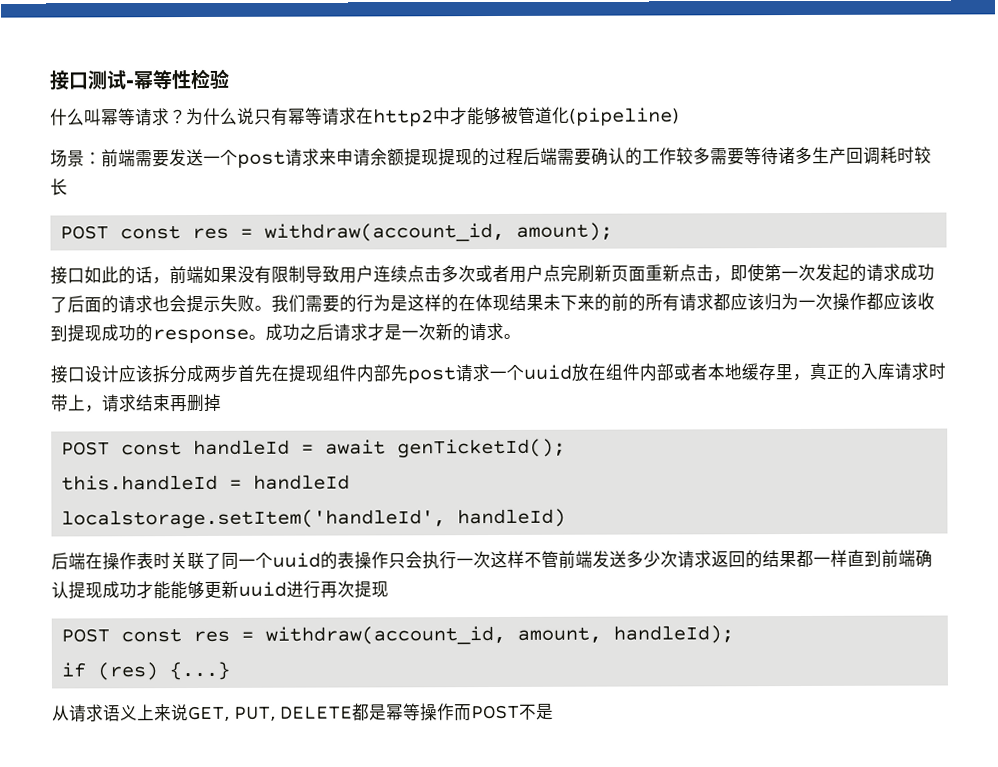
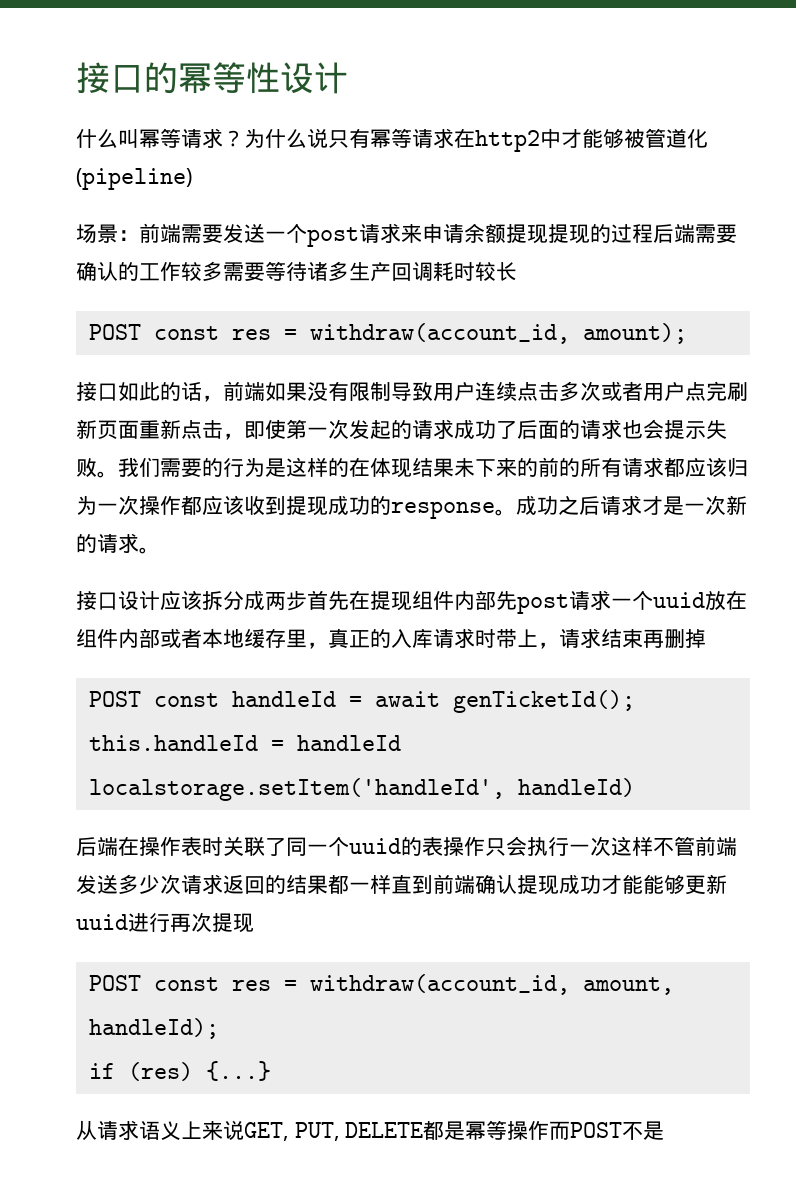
[49,68,230,91] 接口测试-幂等性检验 -> [76,62,348,94] 接口的幂等性设计

